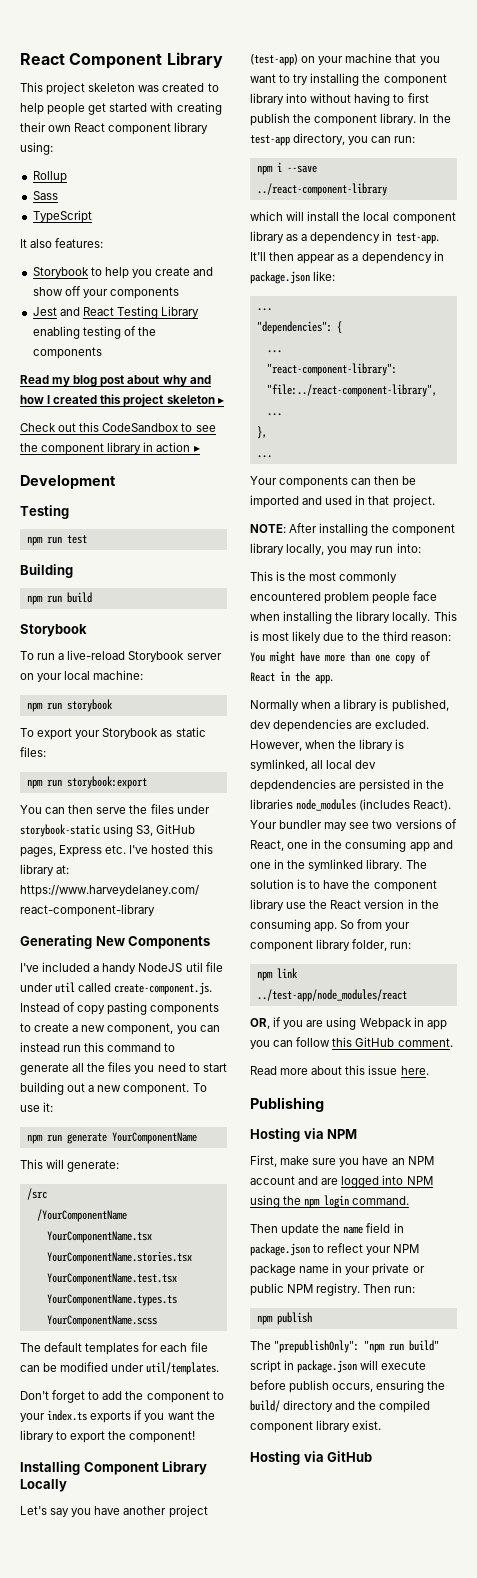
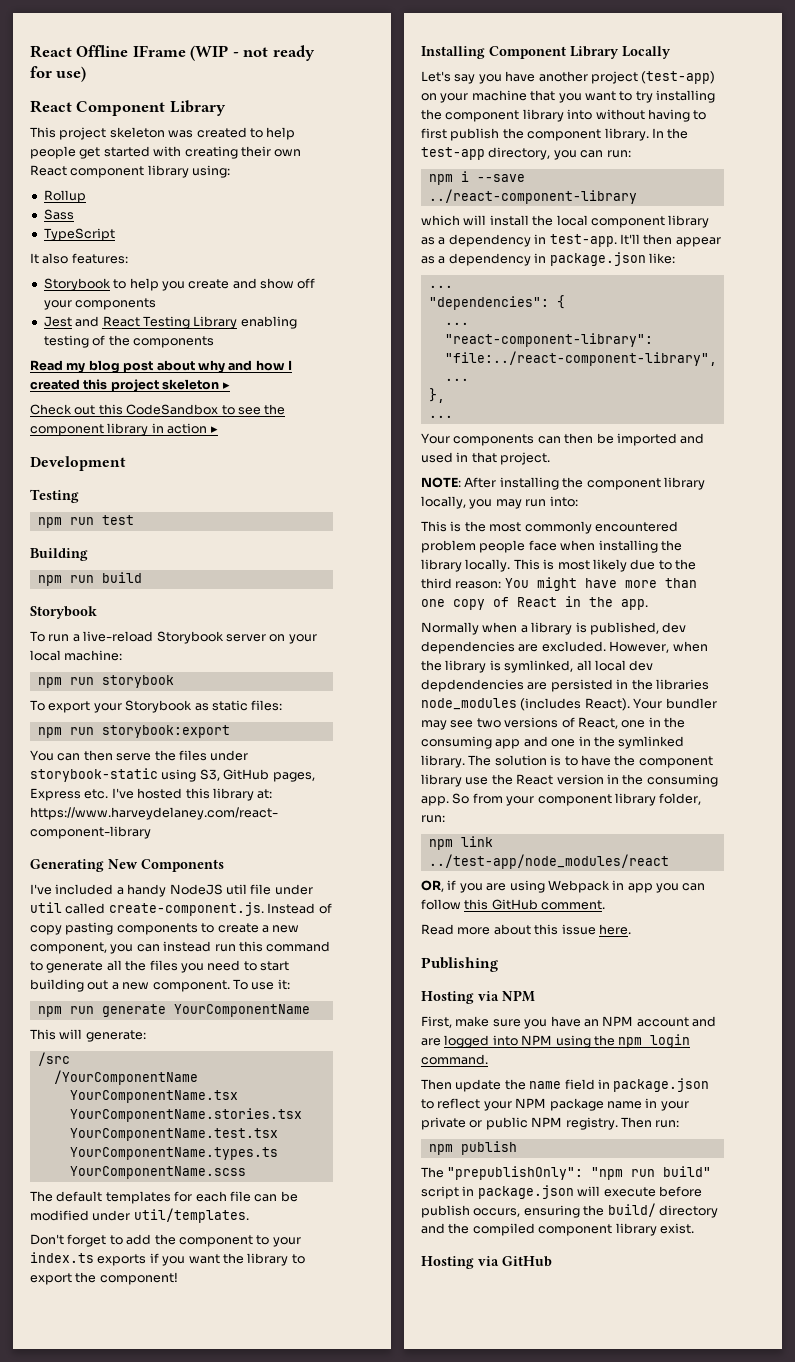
[20,53,65,65] React -> [30,45,315,61] [30,66,87,82] [30,100,72,113] React Offline IFrame (WIP - not ready for use) // React

